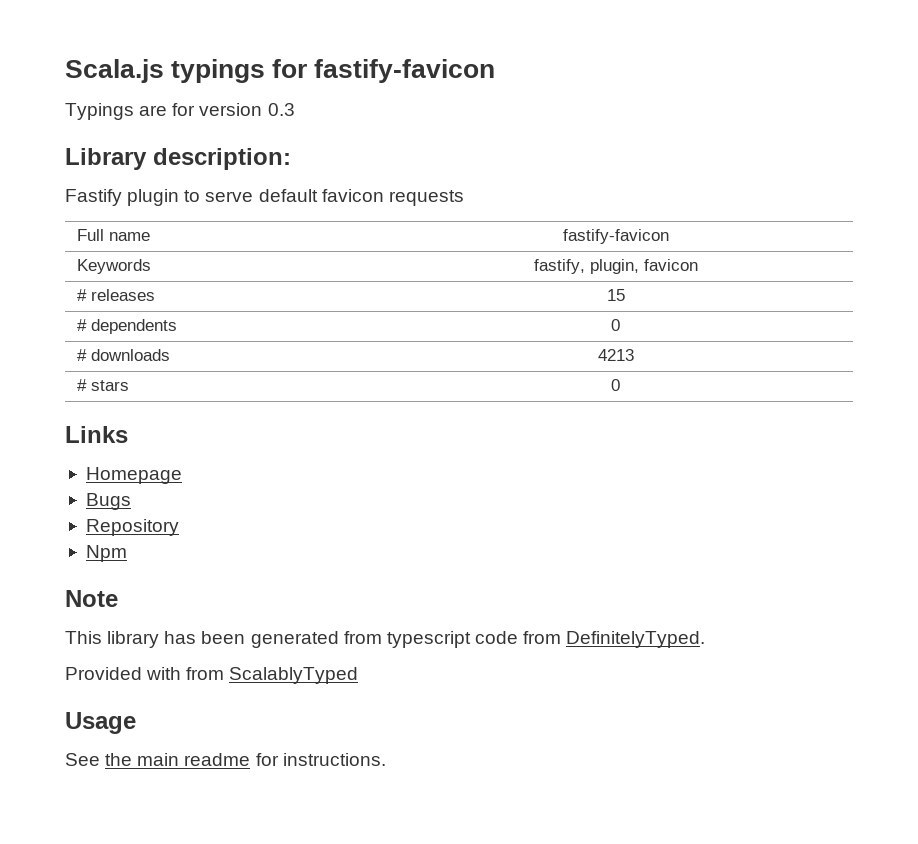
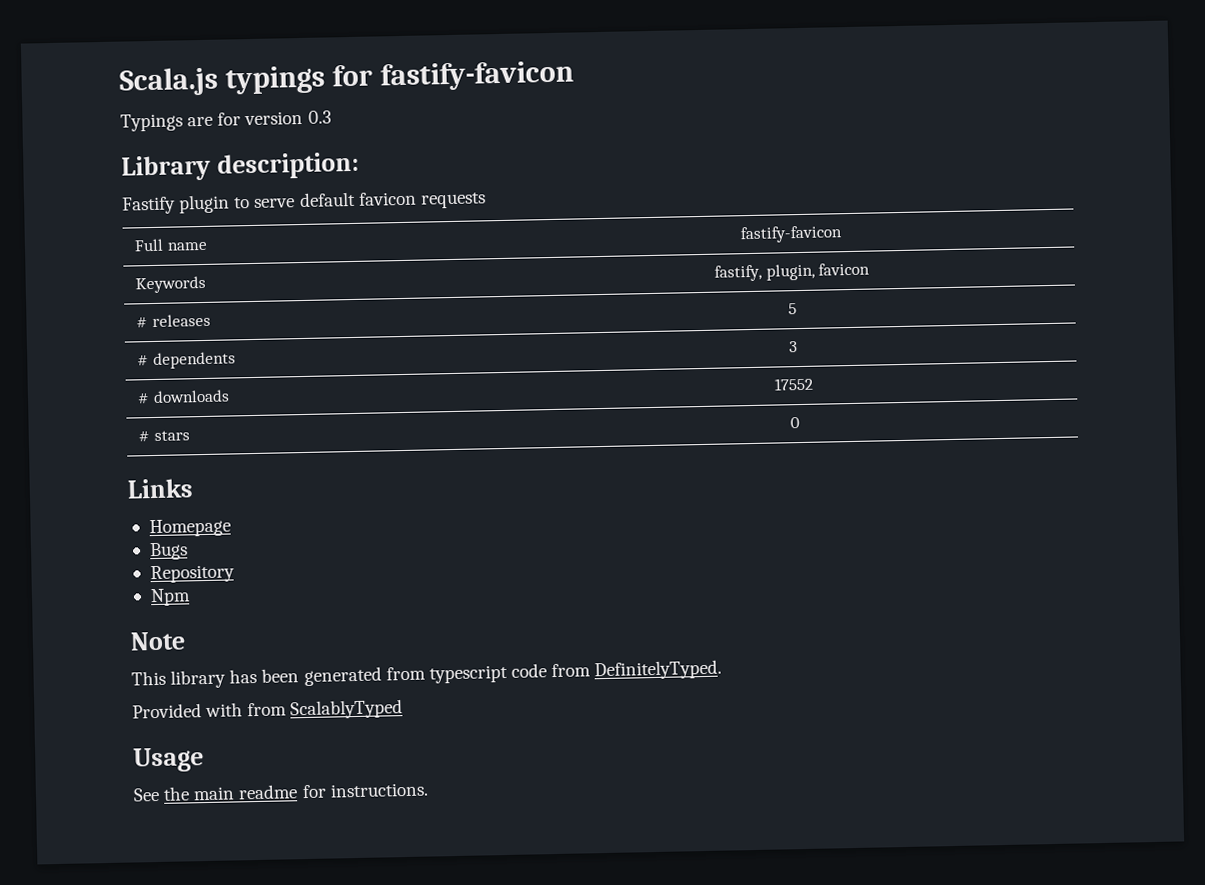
[606,289,625,301] 15 -> [787,303,797,315] 5
[611,319,620,331] 0 -> [788,341,798,353] 3
[597,349,634,361] 4213 -> [773,377,813,391] 17552

